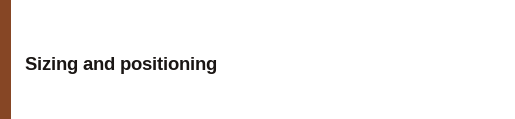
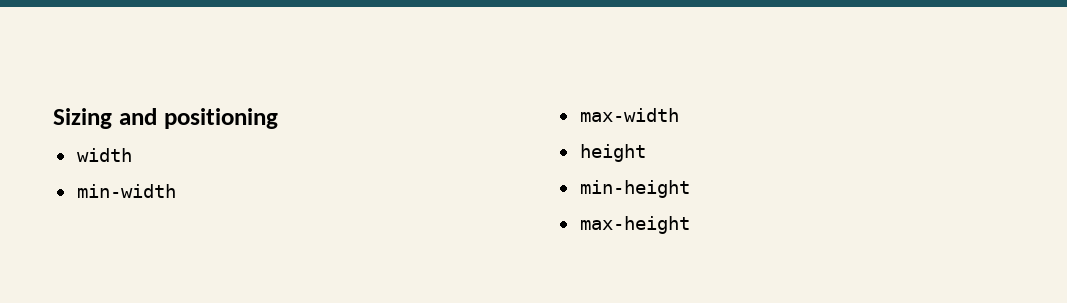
(217, 65) none -> [76,148,132,162] [76,184,176,198] [579,108,679,122] [579,144,646,162] [579,180,690,198] [579,216,690,234] // width // min-width // max-width // height // min-height // max-height

